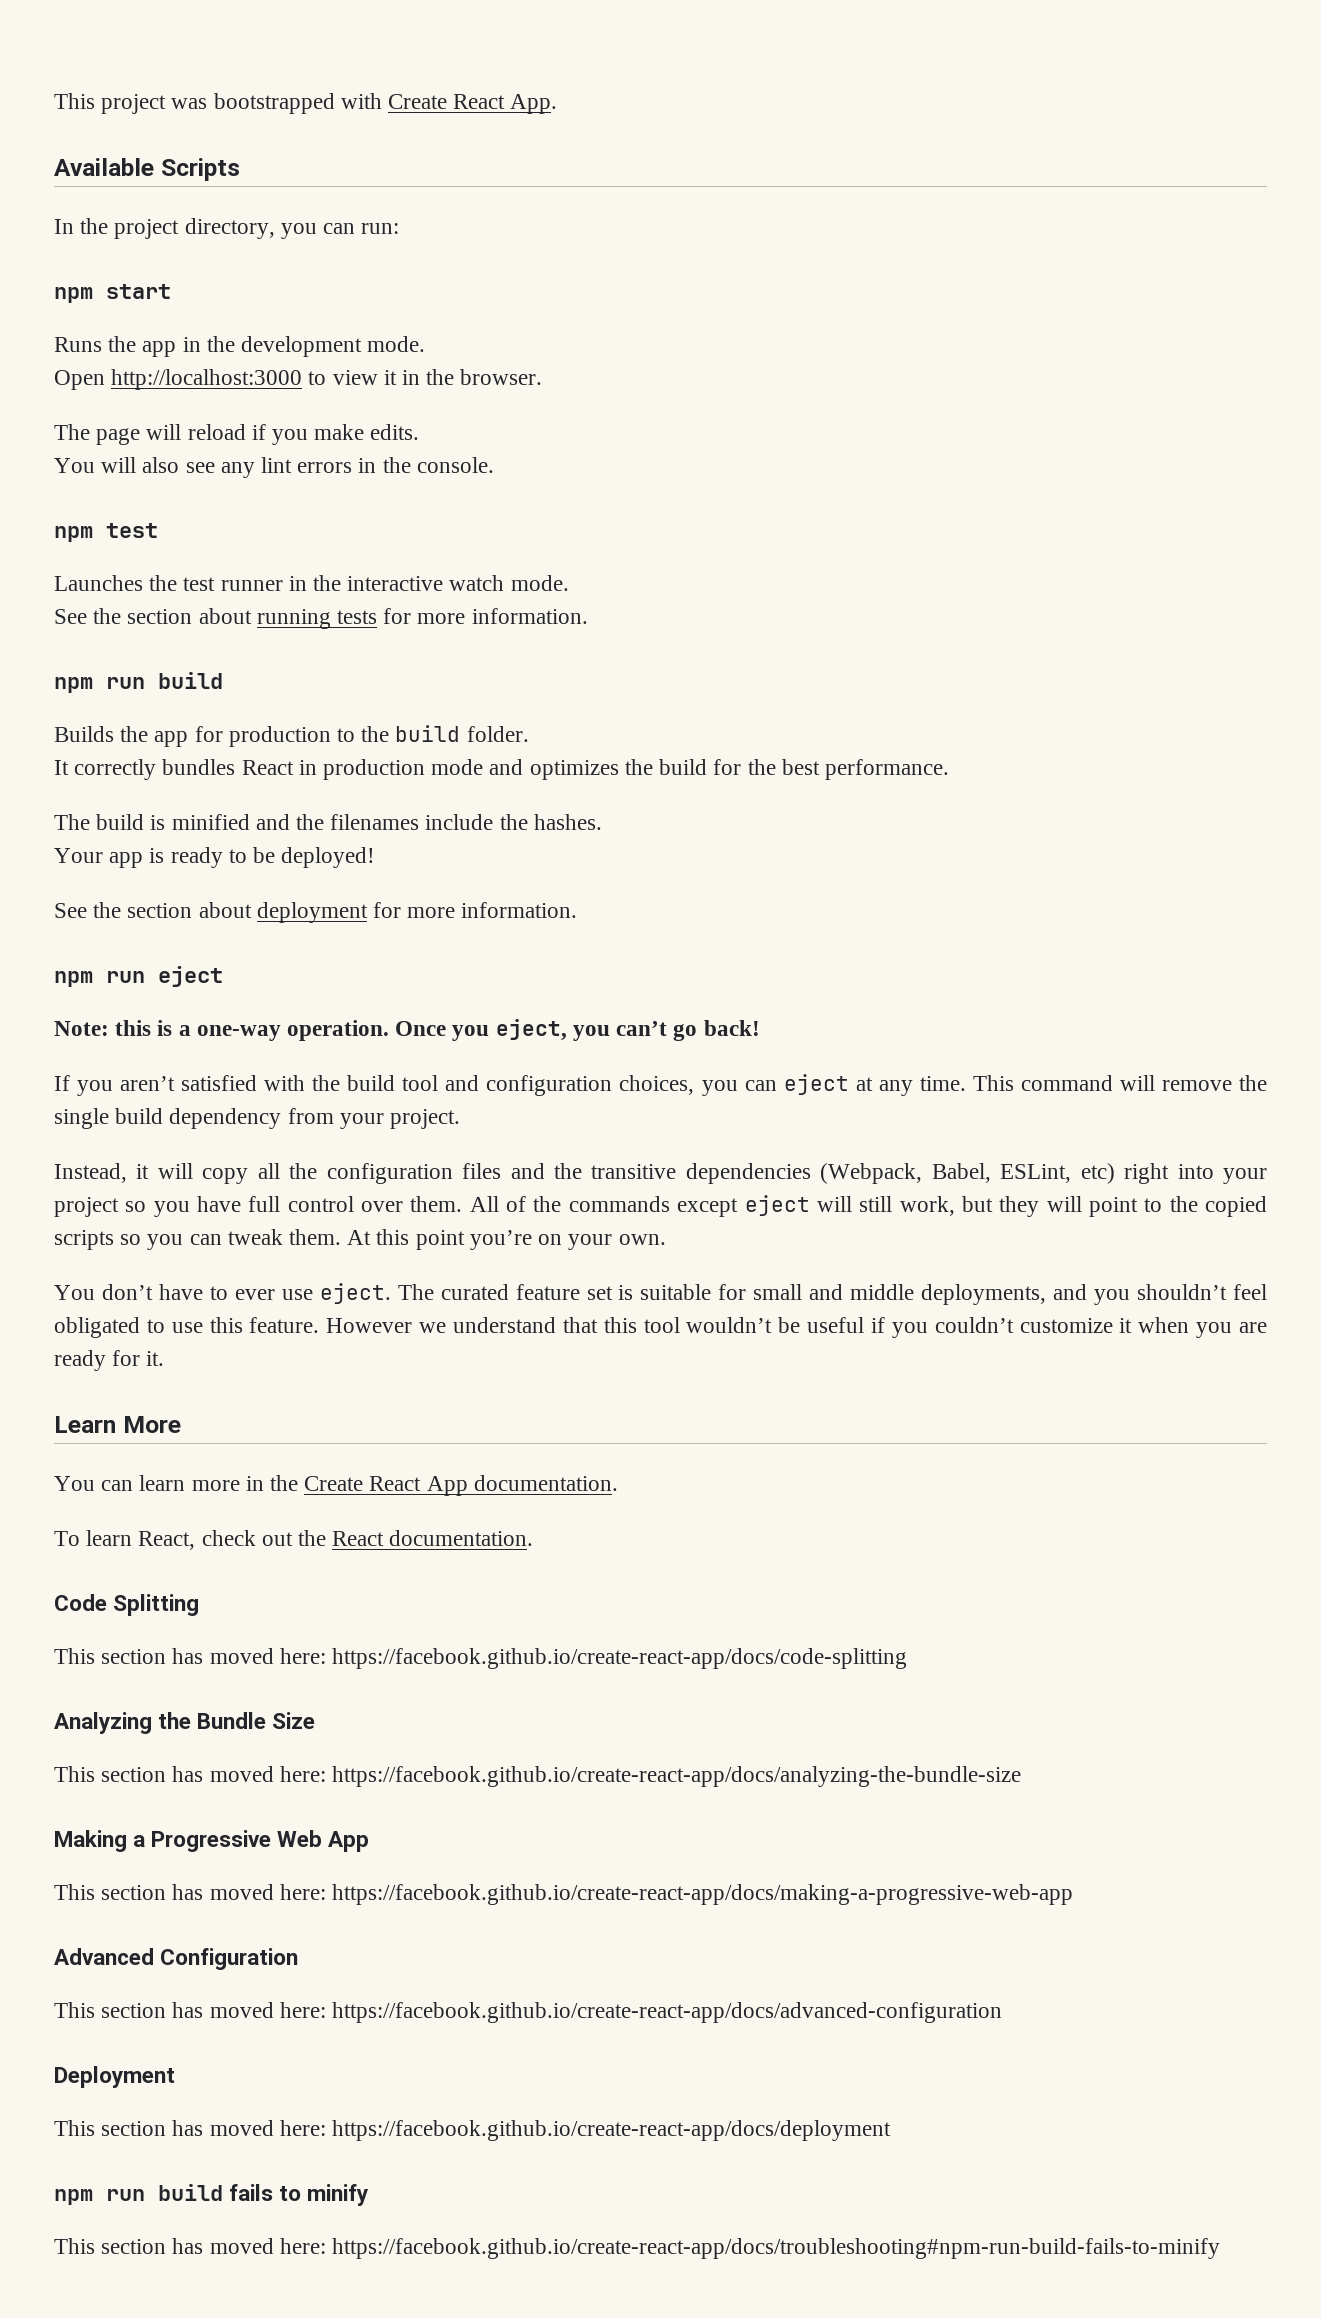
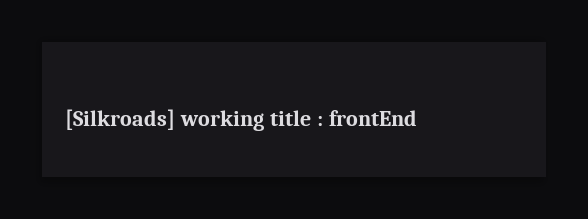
[54,93,558,114] [54,158,240,181] [54,218,400,239] [54,284,171,303] [54,336,426,357] [54,369,543,390] [54,424,420,445] [54,457,494,478] [54,523,158,542] [54,575,569,591] [54,608,588,629] [54,672,223,693] [54,725,529,747] [54,759,949,780] [54,814,602,830] [54,847,376,868] [54,902,578,923] [54,966,223,987] [54,1019,760,1041] [54,1074,1267,1096] [54,1108,461,1129] [54,1163,1267,1184] [54,1195,1267,1217] [54,1229,666,1250] [54,1283,1268,1305] [54,1317,1268,1338] [54,1350,165,1371] [54,1416,181,1433] [54,1475,618,1496] [54,1530,534,1550] [54,1594,200,1616] [54,1648,908,1669] [54,1712,316,1734] [54,1766,1022,1787] [54,1830,370,1852] [54,1884,1074,1905] [54,1948,299,1970] [54,2002,1003,2023] [54,2066,175,2088] [54,2120,892,2141] [54,2184,369,2206] [54,2238,1221,2259] This project was bootstrapped with Create React App. // Available Scripts // In the project directory, you can run: // npm start // Runs the app in the development mode. // Open http://localhost:3000 to view it in the browser. // The page will reload if you make edits. // You will also see any lint errors in the console. // npm test // Launches the test runner in the interactive watch mode. // See the section about running tests for more information. // npm run build // Builds the app for production to the build folder. // It correctly bundles React in production mode and optimizes the build for the best performance. // The build is minified and the filenames include the hashes. // Your app is ready to be deployed! // See the section about deployment for more information. // npm run eject // Note: this is a one-way operation. Once you eject, you can’t go back! // If you aren’t satisfied with the build tool and configuration choices, you can eject at any time. This command will remove the single build dependency from your project. // Instead, it will copy all the configuration files and the transitive dependencies (Webpack, Babel, ESLint, etc) right into your project so you have full control over them. All of the commands except eject will still work, but they will point to the copied scripts so you can tweak them. At this point you’re on your own. // You don’t have to ever use eject. The curated feature set is suitable for small and middle deployments, and you shouldn’t feel obligated to use this feature. However we understand that this tool wouldn’t be useful if you couldn’t customize it when you are ready for it. // Learn More // You can learn more in the Create React App documentation. // To learn React, check out the React documentation. // Code Splitting // This section has moved here: https://facebook.github.io/create-react-app/docs/code-splitting // Analyzing the Bundle Size // This section has moved here: https://facebook.github.io/create-react-app/docs/analyzing-the-bundle-size // Making a Progressive Web App // This section has moved here: https://facebook.github.io/create-react-app/docs/making-a-progressive-web-app // Advanced Configuration // This section has moved here: https://facebook.github.io/create-react-app/docs/advanced-configuration // Deployment // This section has moved here: https://facebook.github.io/create-react-app/docs/deployment // npm run build fails to minify // This section has moved here: https://facebook.github.io/create-react-app/docs/troubleshooting#npm-run-build-fails-to-minify -> [65,109,417,131] [Silkroads] working title : frontEnd

